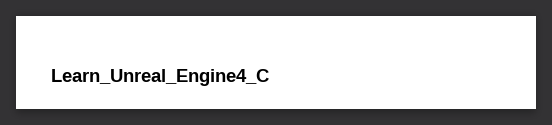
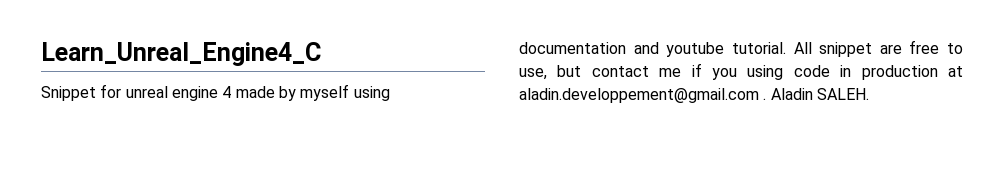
(269, 77) none -> [41,84,390,101] [519,40,963,57] [519,63,963,80] [519,88,869,103] // Snippet for unreal engine 4 made by myself using documentation and youtube tutorial. All snippet are free to use, but contact me if you using code in production at aladin.developpement@gmail.com . Aladin SALEH.

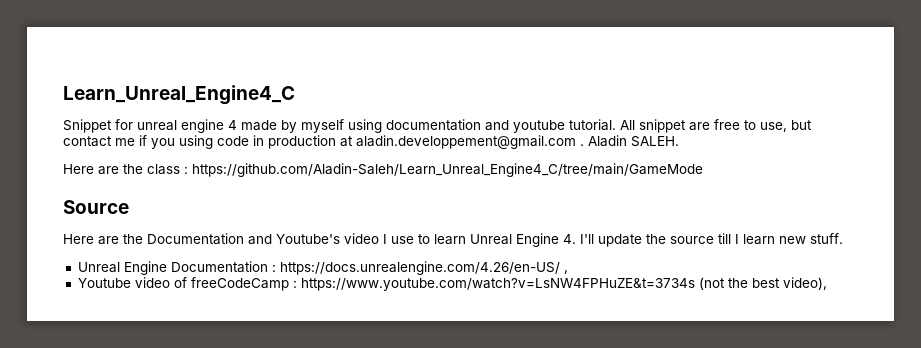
(869, 94) none -> [63,163,703,177] [63,200,129,214] [63,233,843,247] [77,261,568,275] [77,277,827,291] // Here are the class : https://github.com/Aladin-Saleh/Learn_Unreal_Engine4_C/tree/main/GameMode // Source // Here are the Documentation and Youtube's video I use to learn Unreal Engine 4. I'll update the source till I learn new stuff. // Unreal Engine Documentation : https://docs.unrealengine.com/4.26/en-US/ , // Youtube video of freeCodeCamp : https://www.youtube.com/watch?v=LsNW4FPHuZE&t=3734s (not the best video),

